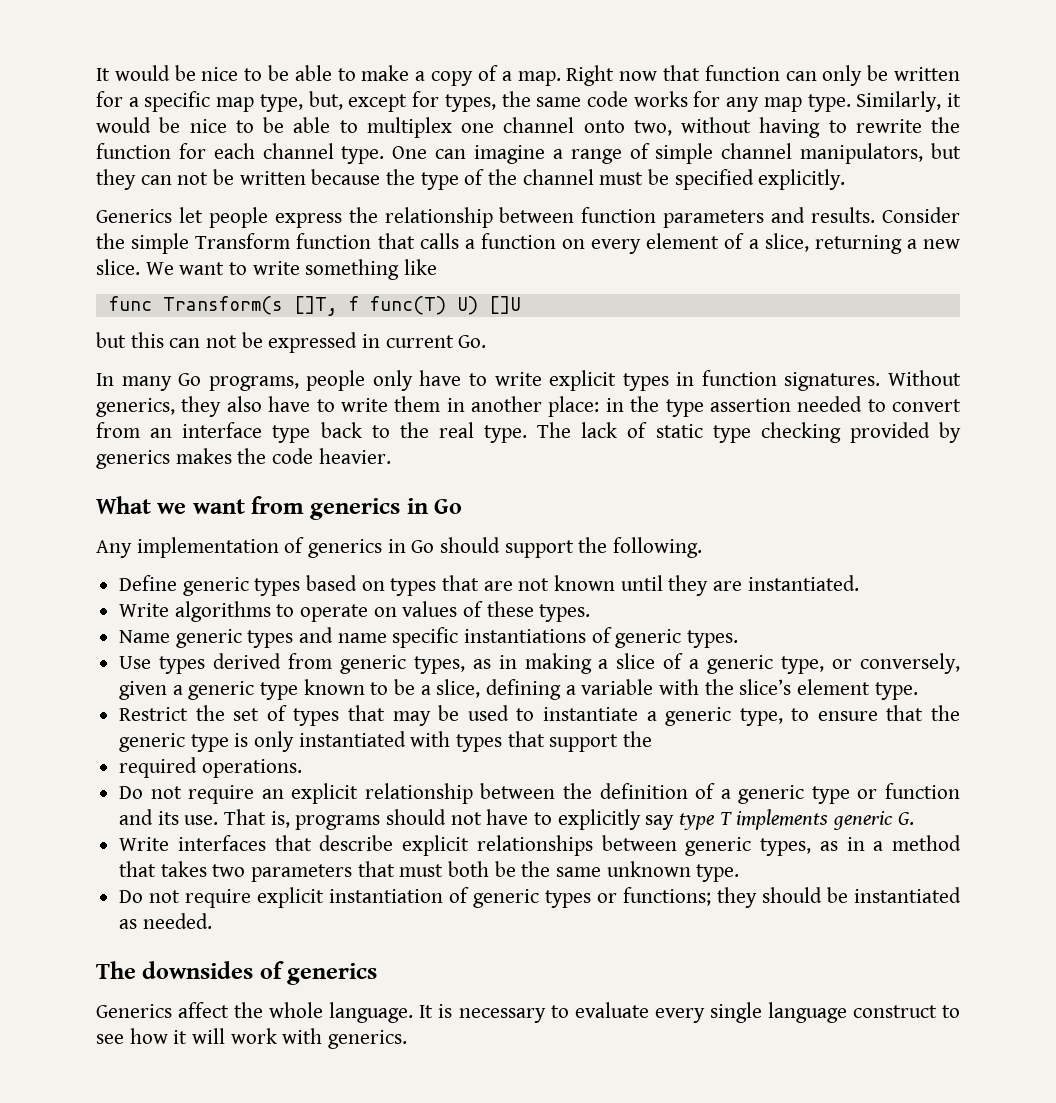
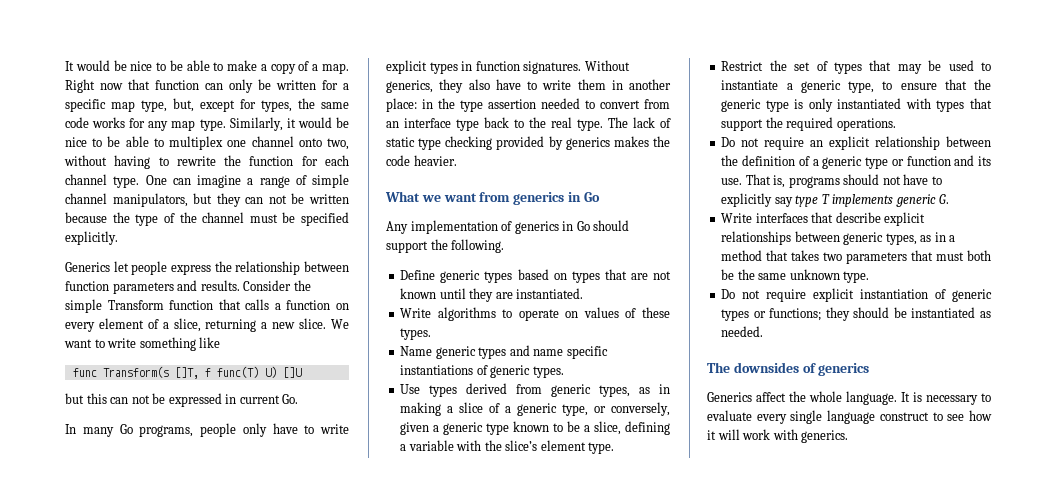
(653, 739) // -> (783, 122) none

